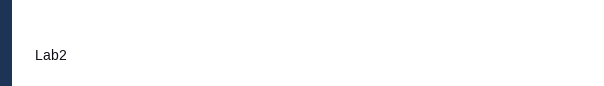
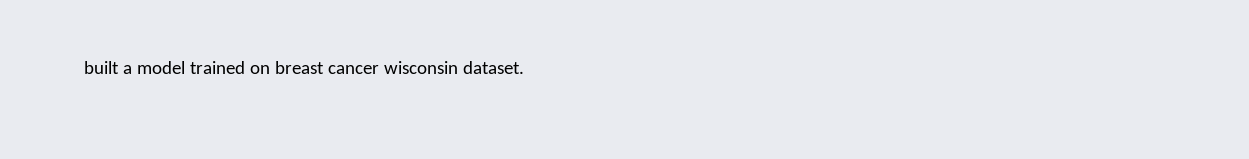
[35,49,67,60] Lab2 -> [84,61,524,74] built a model trained on breast cancer wisconsin dataset.

